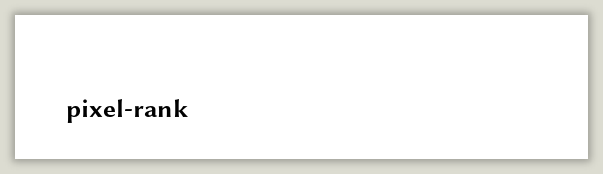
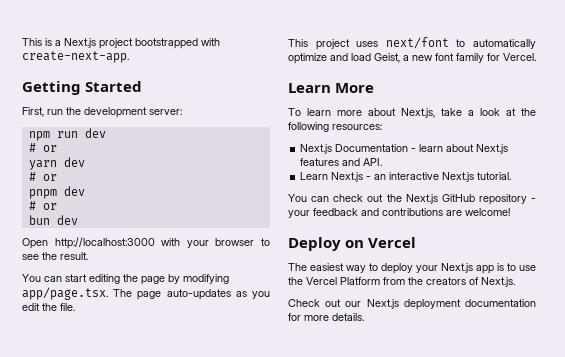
[66,99,188,123] pixel-rank -> [22,38,220,49] [22,51,129,63] [22,81,143,95] [22,107,182,118] [28,128,106,141] [28,143,57,152] [28,157,85,170] [28,172,57,181] [28,186,85,199] [28,201,57,210] [28,215,78,225] [22,237,270,249] [22,252,88,260] [22,274,229,285] [22,287,270,300] [22,303,75,311] [288,37,536,50] [288,53,536,64] [288,83,375,93] [288,108,536,118] [288,122,382,132] [300,144,509,154] [300,158,383,166] [300,172,512,182] [288,194,536,205] [288,208,510,218] [288,237,417,251] [288,263,536,274] [288,277,515,287] [288,299,536,310] [288,313,364,321] This is a Next.js project bootstrapped with create-next-app. // Getting Started // First, run the development server: // npm run dev // # or // yarn dev // # or // pnpm dev // # or // bun dev // Open http://localhost:3000 with your browser to see the result. // You can start editing the page by modifying app/page.tsx. The page auto-updates as you edit the file. // This project uses next/font to automatically optimize and load Geist, a new font family for Vercel. // Learn More // To learn more about Next.js, take a look at the following resources: // Next.js Documentation - learn about Next.js features and API. // Learn Next.js - an interactive Next.js tutorial. // You can check out the Next.js GitHub repository - your feedback and contributions are welcome! // Deploy on Vercel // The easiest way to deploy your Next.js app is to use the Vercel Platform from the creators of Next.js. // Check out our Next.js deployment documentation for more details.

